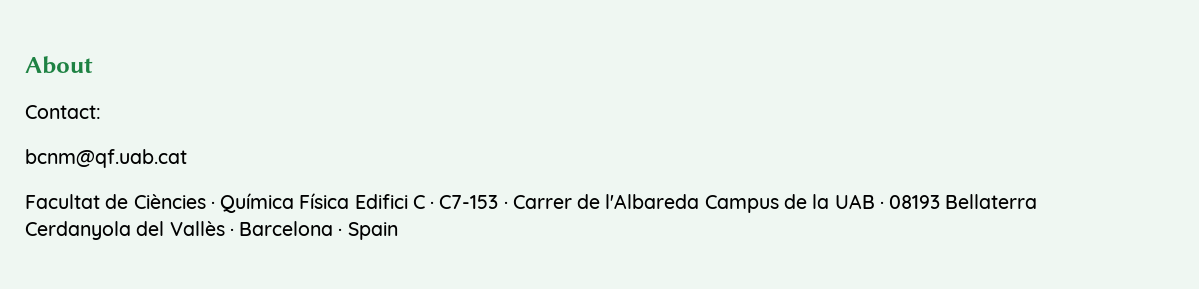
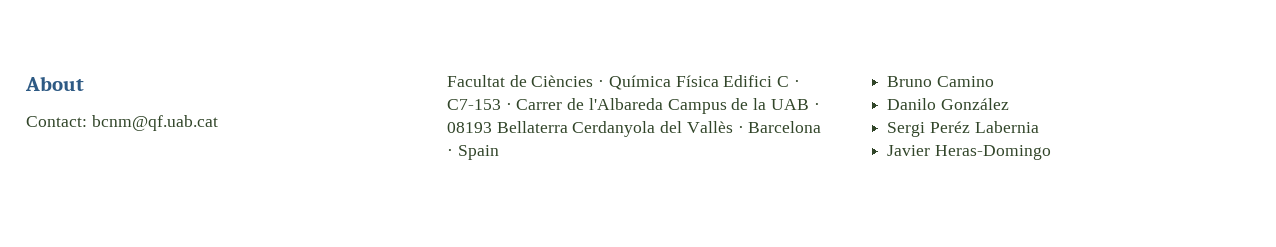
(101, 112) // -> (87, 121) none
(398, 231) none -> [887,76,994,87] [887,98,1009,110] [887,121,1039,137] [887,145,1051,160] // Bruno Camino // Danilo González // Sergi Peréz Labernia // Javier Heras-Domingo

